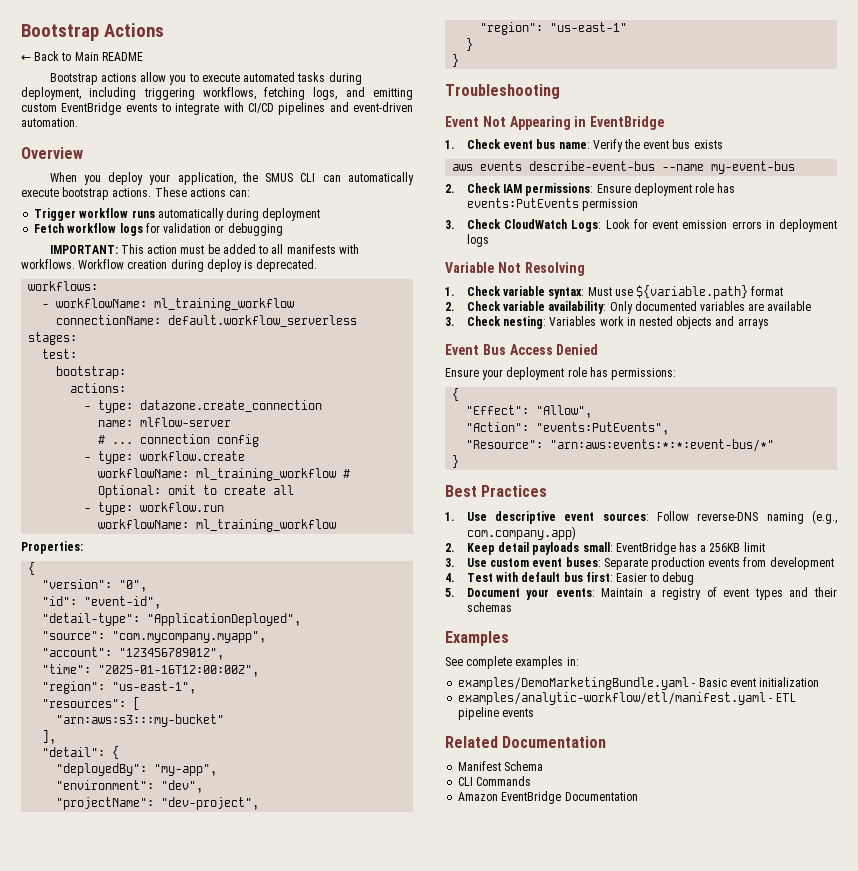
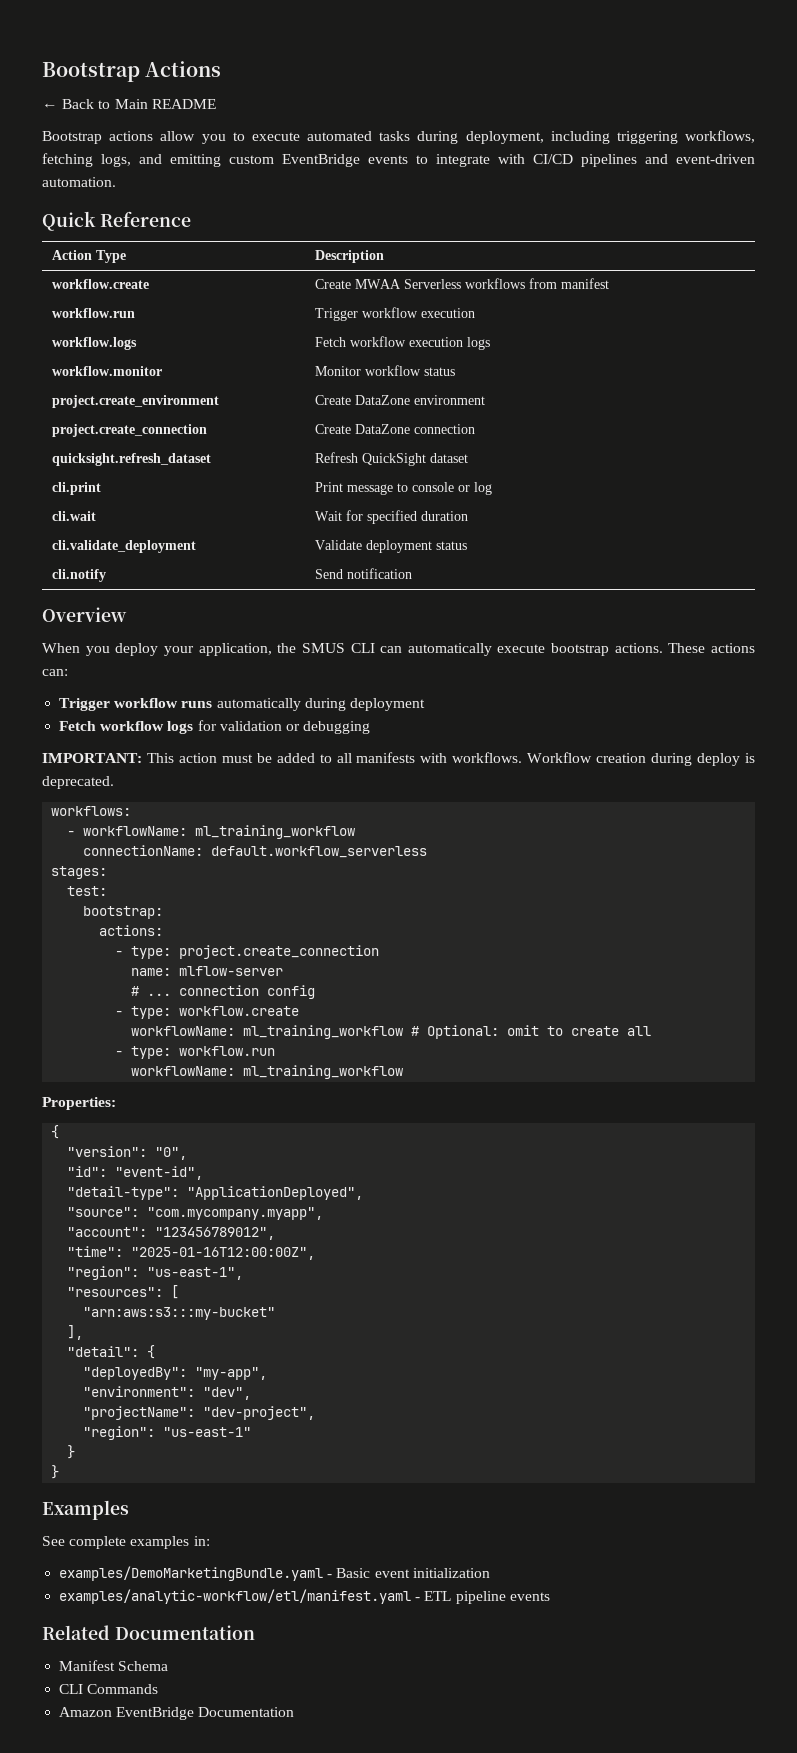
(78, 122) none -> [42,211,191,231] [52,250,127,263] [315,250,385,263] [52,279,150,289] [315,278,610,289] [52,308,136,318] [315,307,476,321] [52,337,138,350] [315,336,491,350] [52,366,163,376] [315,365,456,376] [52,395,220,408] [315,395,486,405] [52,424,208,437] [315,424,476,434] [52,453,212,466] [315,452,469,466] [52,482,102,495] [315,482,493,495] [52,511,97,521] [315,510,469,524] [52,540,197,553] [315,540,468,553] [52,569,107,582] [315,568,413,579] // Quick Reference // Action Type | Description // workflow.create | Create MWAA Serverless workflows from manifest // workflow.run | Trigger workflow execution // workflow.logs | Fetch workflow execution logs // workflow.monitor | Monitor workflow status // project.create_environment | Create DataZone environment // project.create_connection | Create DataZone connection // quicksight.refresh_dataset | Refresh QuickSight dataset // cli.print | Print message to console or log // cli.wait | Wait for specified duration // cli.validate_deployment | Validate deployment status // cli.notify | Send notification
[140,400,323,412] datazone.create_connection -> [179,945,380,959] project.create_connection
[445,84,560,99] [445,116,665,130] [445,139,723,152] [452,161,796,174] [445,183,736,196] [466,198,639,211] [445,219,837,232] [466,234,489,247] [445,262,585,276] [445,285,784,299] [445,301,812,314] [445,316,769,329] [445,344,599,355] [445,367,677,380] [452,388,460,401] [466,405,593,418] [466,422,670,435] [466,439,775,452] [452,455,460,468] [445,485,548,497] [445,510,837,524] [466,526,576,540] [445,542,765,555] [445,557,834,570] [445,572,695,585] [445,587,837,600] [466,602,512,612] // Troubleshooting // Event Not Appearing in EventBridge // 1. Check event bus name: Verify the event bus exists // aws events describe-event-bus --name my-event-bus // 2. Check IAM permissions: Ensure deployment role has events:PutEvents permission // 3. Check CloudWatch Logs: Look for event emission errors in deployment logs // Variable Not Resolving // 1. Check variable syntax: Must use ${variable.path} format // 2. Check variable availability: Only documented variables are available // 3. Check nesting: Variables work in nested objects and arrays // Event Bus Access Denied // Ensure your deployment role has permissions: // { // "Effect": "Allow", // "Action": "events:PutEvents", // "Resource": "arn:aws:events:*:*:event-bus/*" // } // Best Practices // 1. Use descriptive event sources: Follow reverse-DNS naming (e.g., com.company.app) // 2. Keep detail payloads small: EventBridge has a 256KB limit // 3. Use custom event buses: Separate production events from development // 4. Test with default bus first: Easier to debug // 5. Document your events: Maintain a registry of event types and their schemas -> (60, 1472) none

